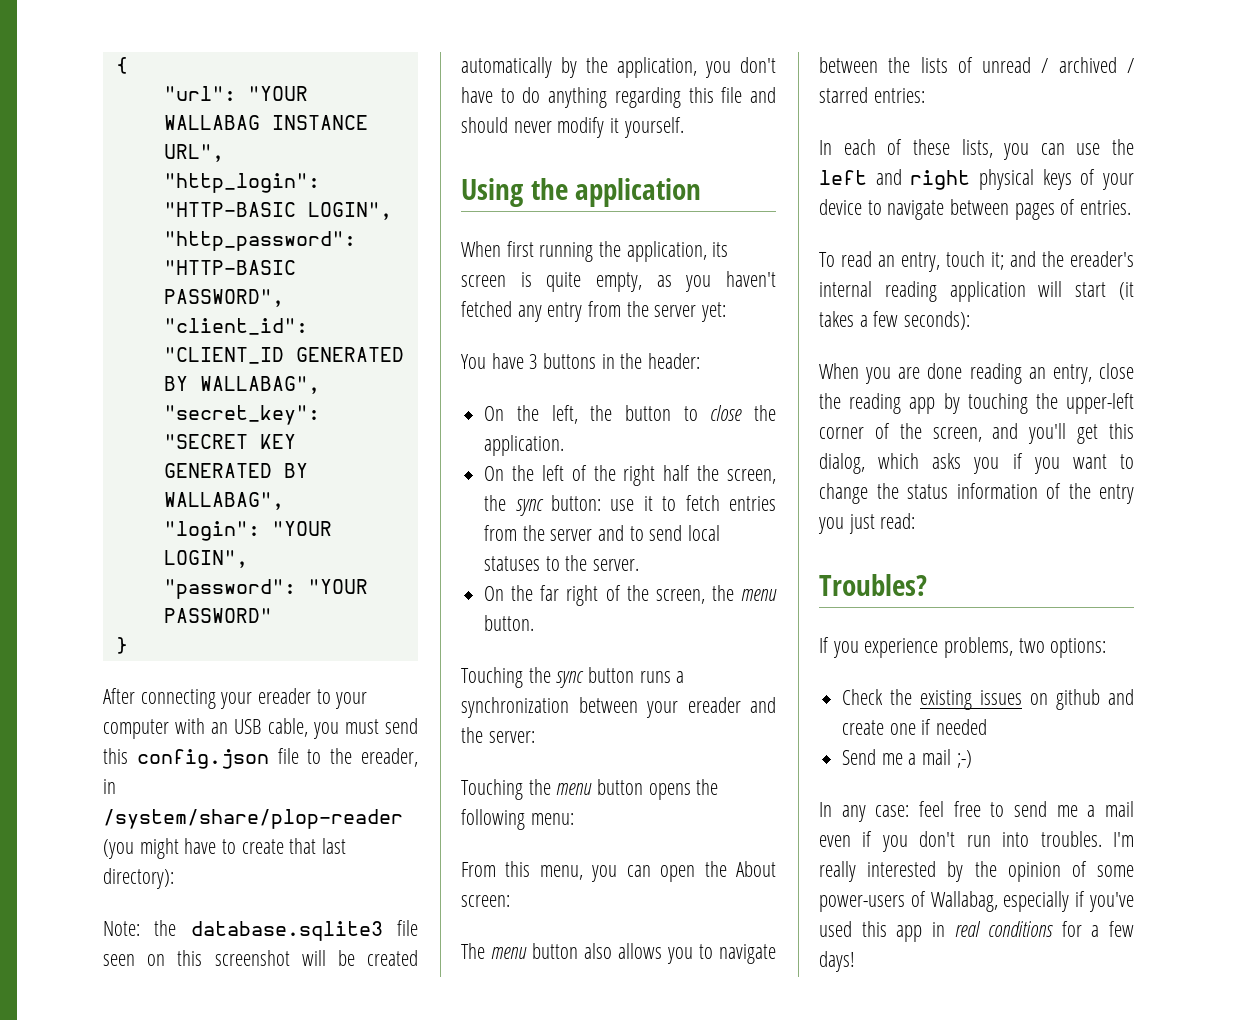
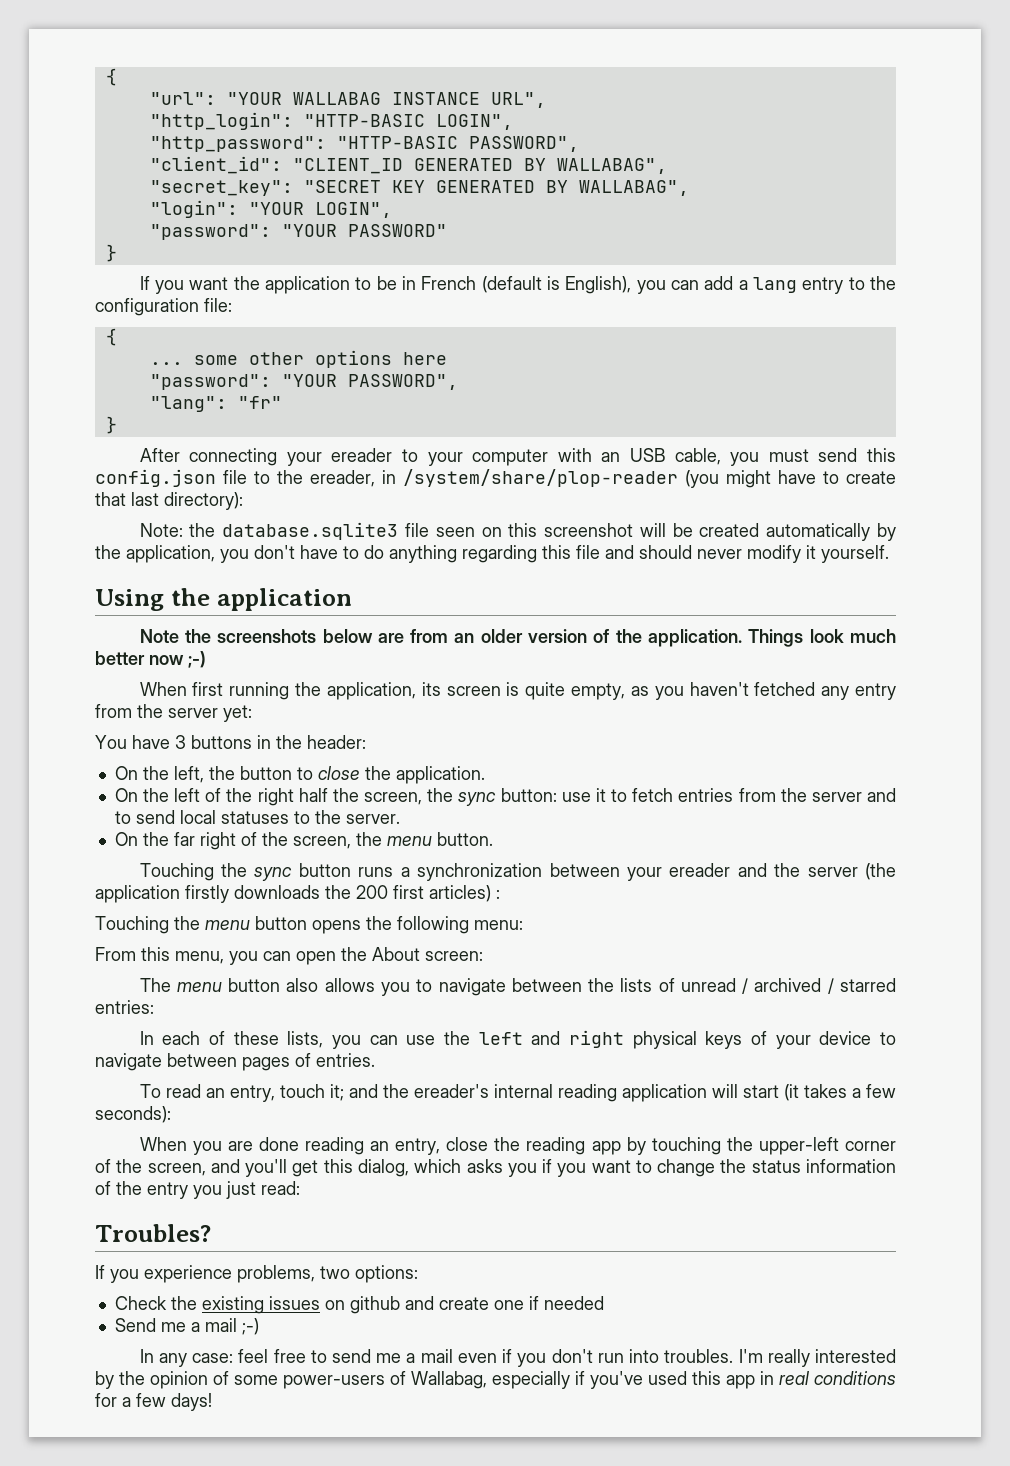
(128, 645) none -> [139,276,896,294] [95,298,232,316] [105,328,117,346] [149,350,447,368] [149,374,458,390] [149,396,282,412] [105,416,117,434] // If you want the application to be in French (default is English), you can add a lang entry to the configuration file: // { // ... some other options here // "password": "YOUR PASSWORD", // "lang": "fr" // }
(702, 192) none -> [139,629,897,647] [95,651,206,668] // Note the screenshots below are from an older version of the application. Things look much better now ;-)
[488,731,535,743] server: -> [807,863,896,880] [95,885,500,903] server (the application firstly downloads the 200 first articles) :

